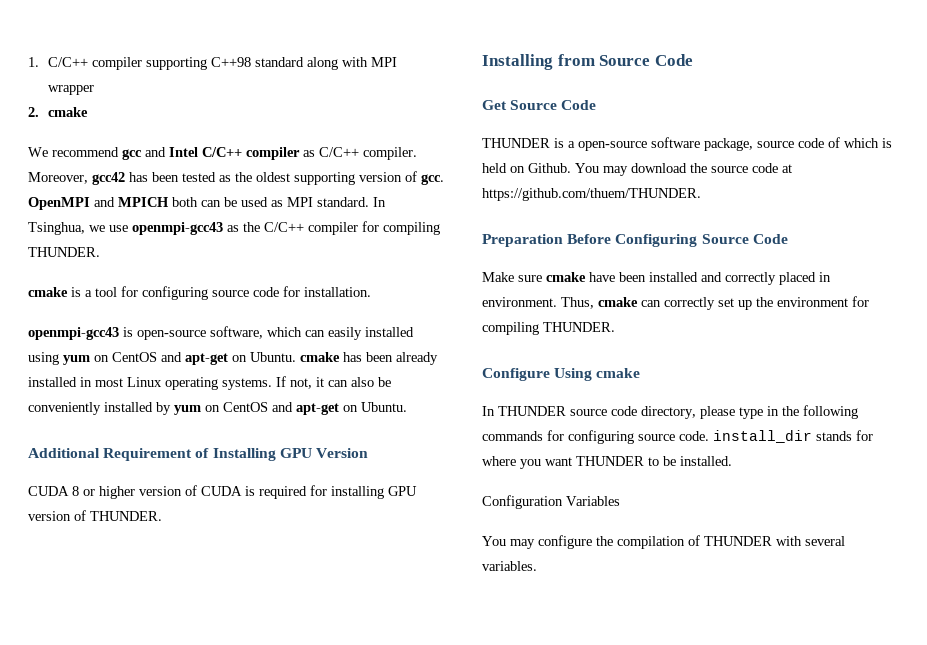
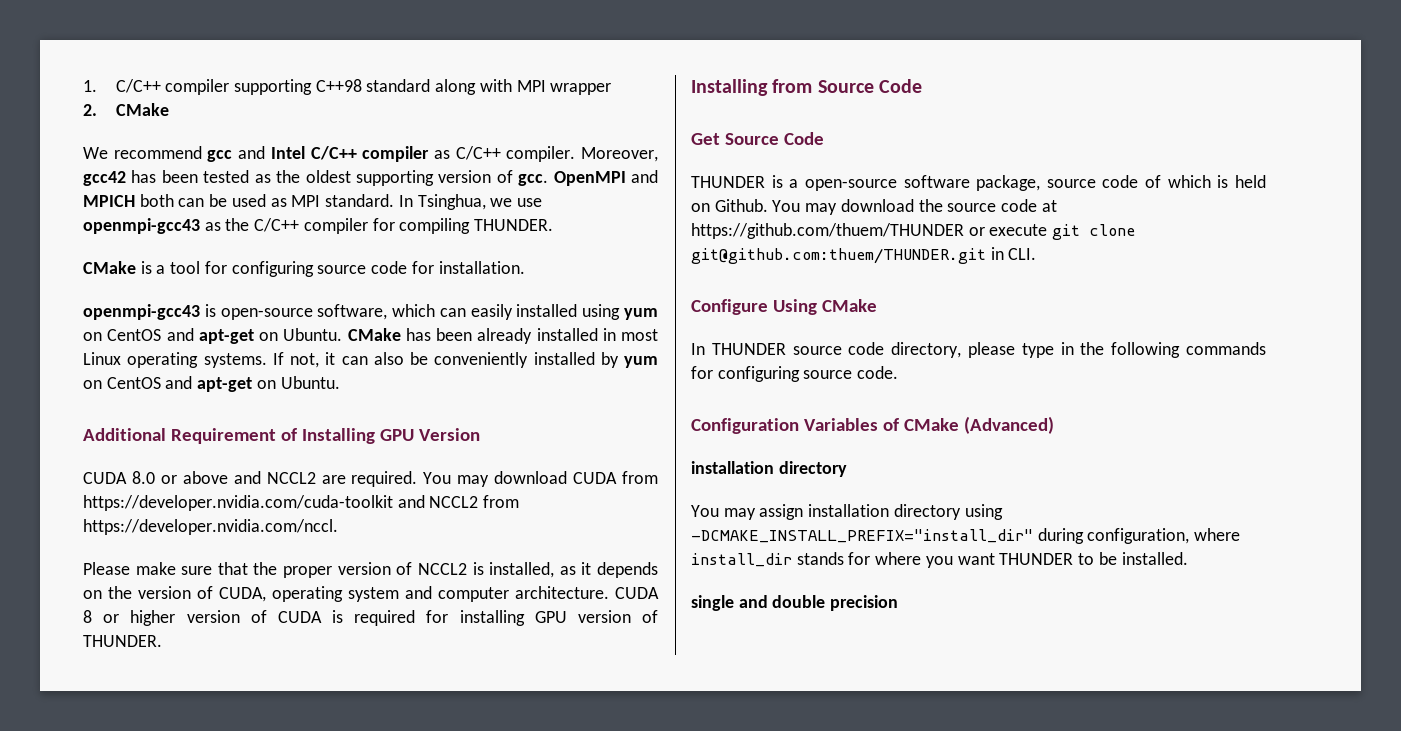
[47,107,88,117] cmake -> [115,103,169,116] CMake
[28,287,68,297] cmake -> [83,261,136,274] CMake
[300,352,340,362] cmake -> [347,328,401,341] CMake
(69, 491) none -> [131,471,658,487] [83,495,520,511] [83,519,338,535] [83,562,659,578] [83,586,659,602] 8.0 or above and NCCL2 are required. You may download CUDA from https://developer.nvidia.com/cuda-toolkit and NCCL2 from https://developer.nvidia.com/nccl. // Please make sure that the proper version of NCCL2 is installed, as it depends on the version of CUDA, operating system and computer architecture. CUDA
[482,188,701,201] [482,234,788,247] [482,272,831,285] [482,296,869,310] [482,322,615,335] https://github.com/thuem/THUNDER. // Preparation Before Configuring Source Code // Make sure cmake have been installed and correctly placed in environment. Thus, cmake can correctly set up the environment for compiling THUNDER. -> [691,223,1136,240] [691,247,1037,264] https://github.com/thuem/THUNDER or execute git clone git@github.com:thuem/THUNDER.git in CLI.
[596,368,641,378] cmake -> [821,299,877,312] CMake
(709, 436) none -> [691,416,1054,434] [691,461,847,477] [691,504,1003,520] [691,528,1241,544] // Configuration Variables of CMake (Advanced) // installation directory // You may assign installation directory using -DCMAKE_INSTALL_PREFIX="install_dir" during configuration, where
[482,495,620,509] [482,535,845,549] [482,561,537,571] Configuration Variables // You may configure the compilation of THUNDER with several variables. -> [691,595,899,611] single and double precision

